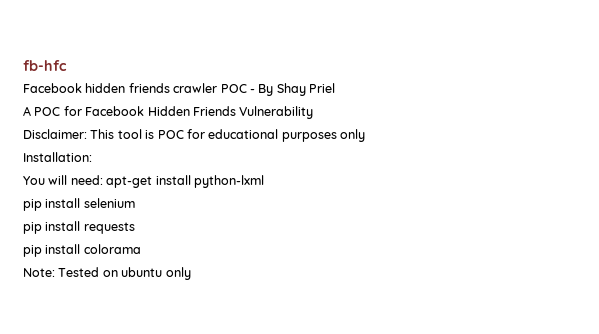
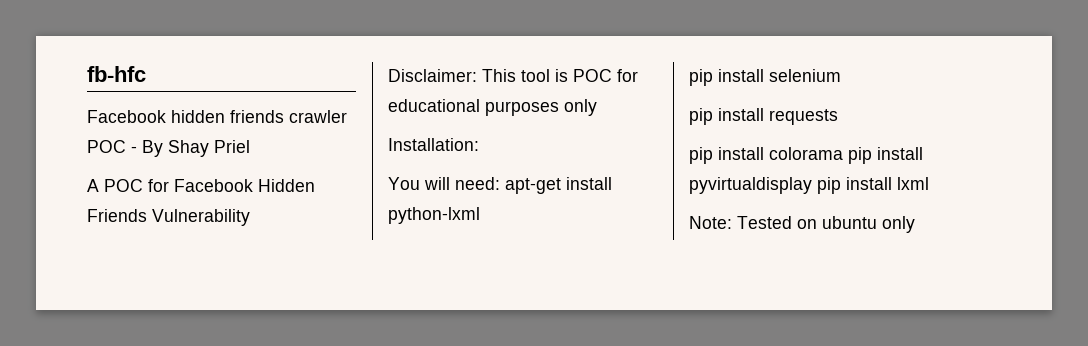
(141, 249) none -> [848,147,923,164] [689,177,929,194] pip install pyvirtualdisplay pip install lxml

